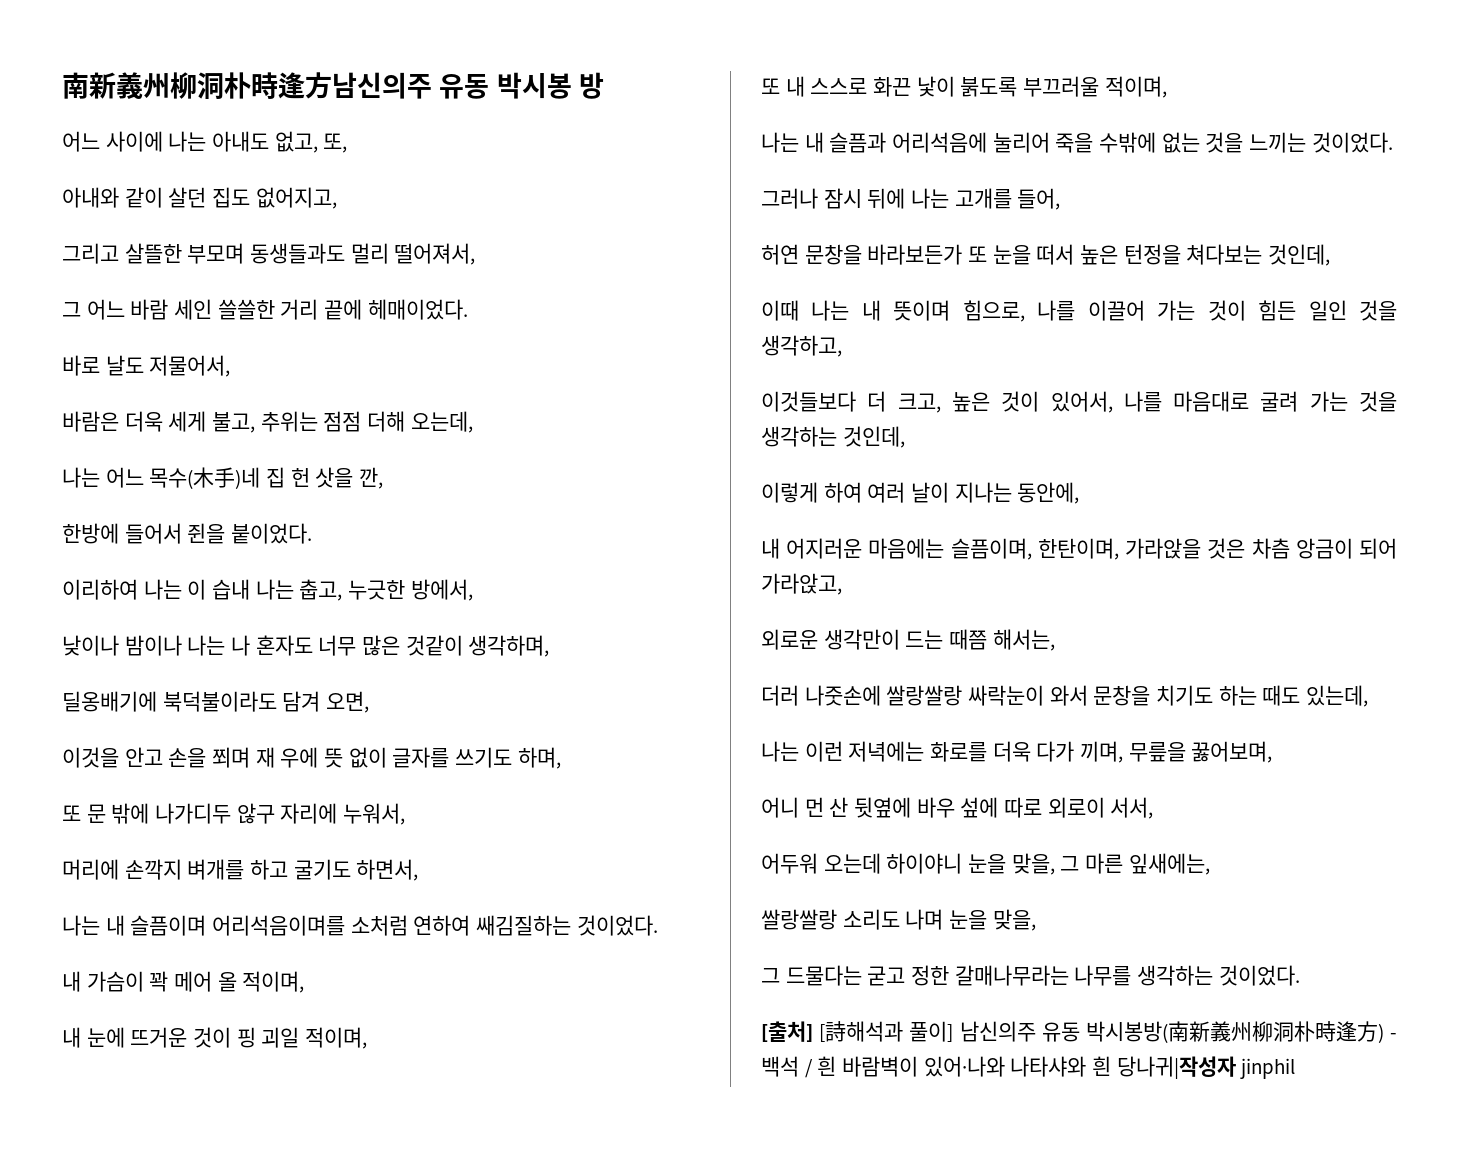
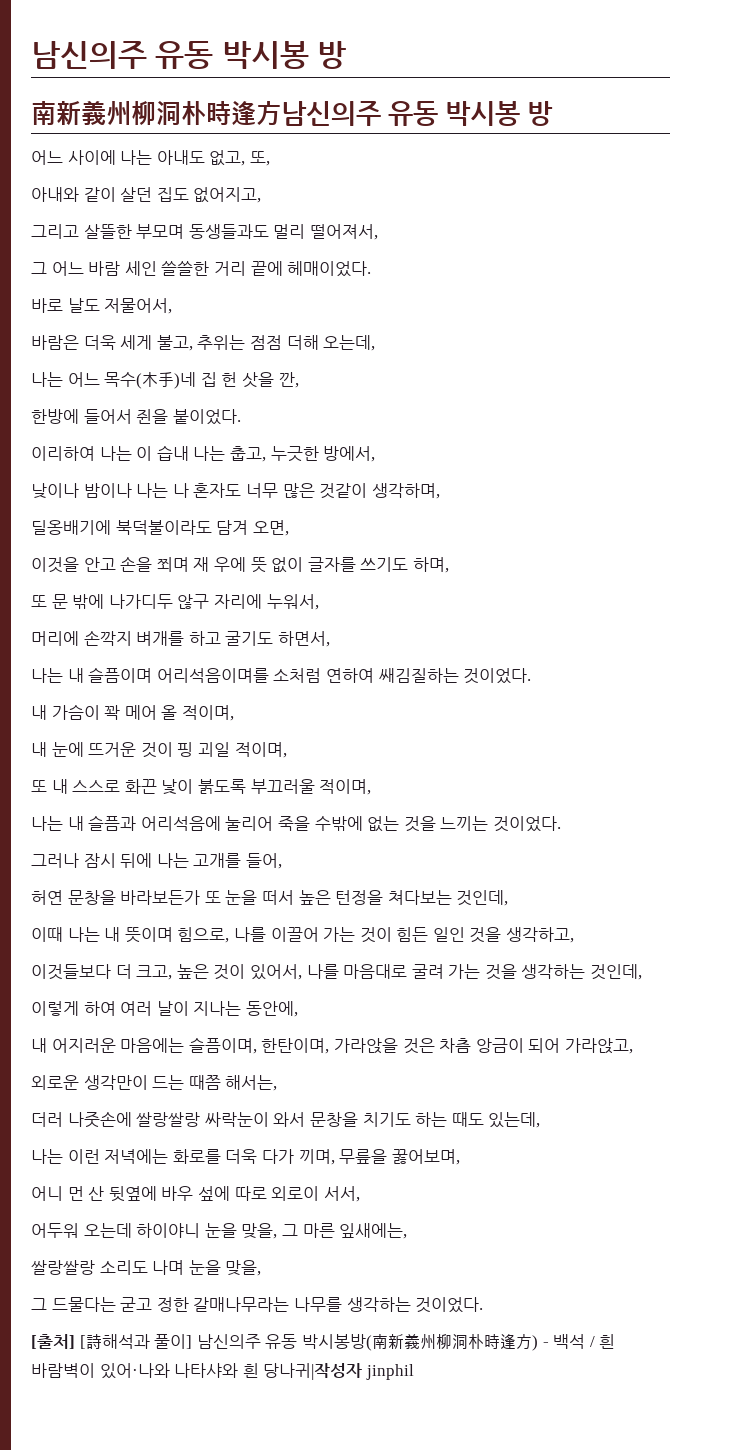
(62, 85) none -> [31,41,347,69] 남신의주 유동 박시봉 방 //

